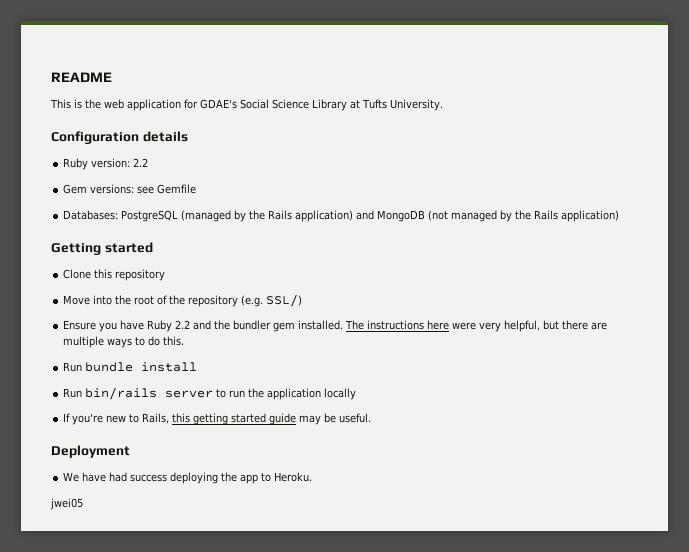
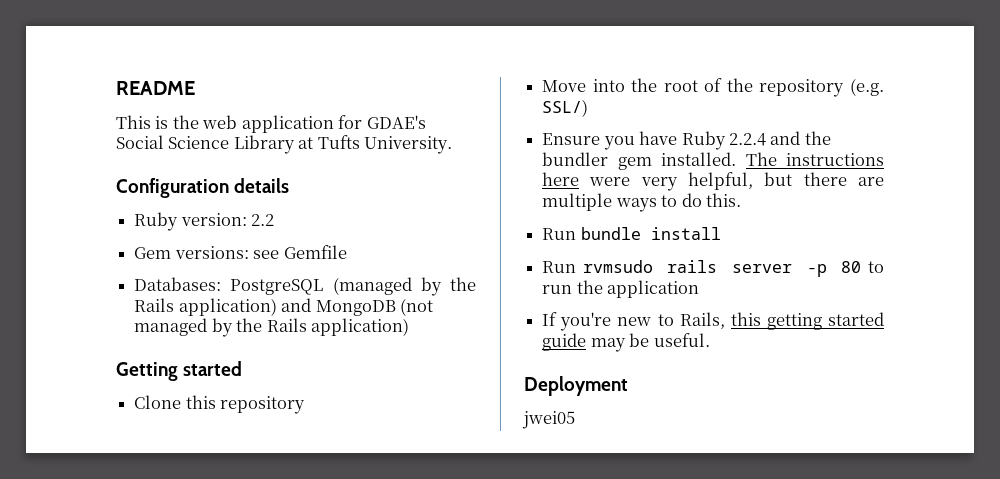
[175,320,191,329] 2.2 -> [728,133,766,146] 2.2.4
[85,387,214,400] bin/rails server -> [582,260,862,277] rvmsudo rails server -p 80
[324,388,357,400] locally -> (700, 289) none
[63,472,313,484] // We have had success deploying the app to Heroku. -> (628, 386) none

